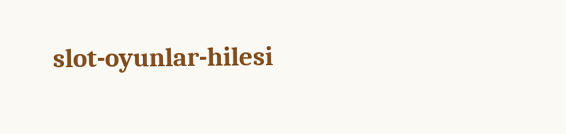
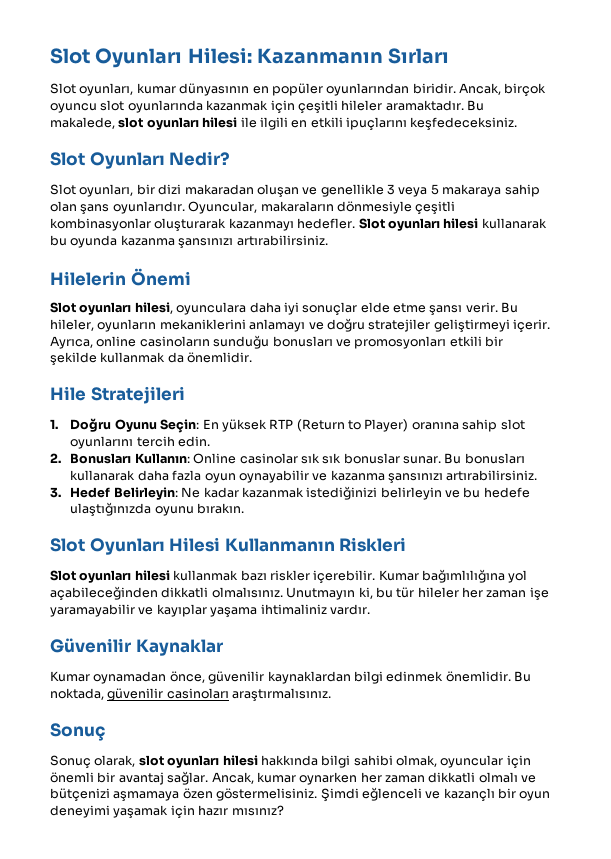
[52,46,274,74] slot-oyunlar-hilesi -> [50,48,450,68] [50,83,547,97] [50,100,484,114] [50,117,518,131] [50,151,231,169] [50,184,540,198] [50,201,456,215] [50,218,547,232] [50,235,328,249] [50,268,191,286] [50,302,519,316] [50,318,550,333] [50,335,503,349] [50,352,253,366] [50,386,185,404] [50,418,525,433] [70,436,211,449] [50,453,525,464] [70,470,538,484] [50,486,530,500] [70,502,245,517] [50,537,407,555] [50,569,528,584] [50,586,549,601] [50,604,370,618] [50,638,223,656] [50,671,531,684] [50,688,332,702] [50,723,105,741] [50,755,531,769] [50,771,537,785] [50,787,551,802] [50,805,284,819] Slot Oyunları Hilesi: Kazanmanın Sırları // Slot oyunları, kumar dünyasının en popüler oyunlarından biridir. Ancak, birçok oyuncu slot oyunlarında kazanmak için çeşitli hileler aramaktadır. Bu makalede, slot oyunları hilesi ile ilgili en etkili ipuçlarını keşfedeceksiniz. // Slot Oyunları Nedir? // Slot oyunları, bir dizi makaradan oluşan ve genellikle 3 veya 5 makaraya sahip olan şans oyunlarıdır. Oyuncular, makaraların dönmesiyle çeşitli kombinasyonlar oluşturarak kazanmayı hedefler. Slot oyunları hilesi kullanarak bu oyunda kazanma şansınızı artırabilirsiniz. // Hilelerin Önemi // Slot oyunları hilesi, oyunculara daha iyi sonuçlar elde etme şansı verir. Bu hileler, oyunların mekaniklerini anlamayı ve doğru stratejiler geliştirmeyi içerir. Ayrıca, online casinoların sunduğu bonusları ve promosyonları etkili bir şekilde kullanmak da önemlidir. // Hile Stratejileri // 1. Doğru Oyunu Seçin: En yüksek RTP (Return to Player) oranına sahip slot oyunlarını tercih edin. // 2. Bonusları Kullanın: Online casinolar sık sık bonuslar sunar. Bu bonusları kullanarak daha fazla oyun oynayabilir ve kazanma şansınızı artırabilirsiniz. // 3. Hedef Belirleyin: Ne kadar kazanmak istediğinizi belirleyin ve bu hedefe ulaştığınızda oyunu bırakın. // Slot Oyunları Hilesi Kullanmanın Riskleri // Slot oyunları hilesi kullanmak bazı riskler içerebilir. Kumar bağımlılığına yol açabileceğinden dikkatli olmalısınız. Unutmayın ki, bu tür hileler her zaman işe yaramayabilir ve kayıplar yaşama ihtimaliniz vardır. // Güvenilir Kaynaklar // Kumar oynamadan önce, güvenilir kaynaklardan bilgi edinmek önemlidir. Bu noktada, güvenilir casinoları araştırmalısınız. // Sonuç // Sonuç olarak, slot oyunları hilesi hakkında bilgi sahibi olmak, oyuncular için önemli bir avantaj sağlar. Ancak, kumar oynarken her zaman dikkatli olmalı ve bütçenizi aşmamaya özen göstermelisiniz. Şimdi eğlenceli ve kazançlı bir oyun deneyimi yaşamak için hazır mısınız?

